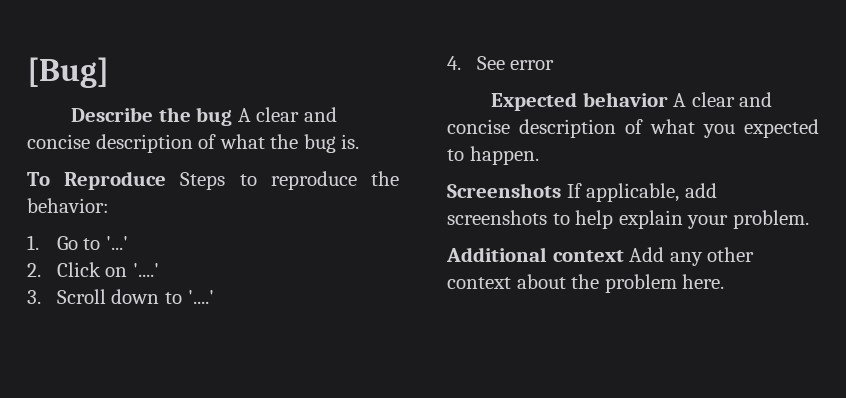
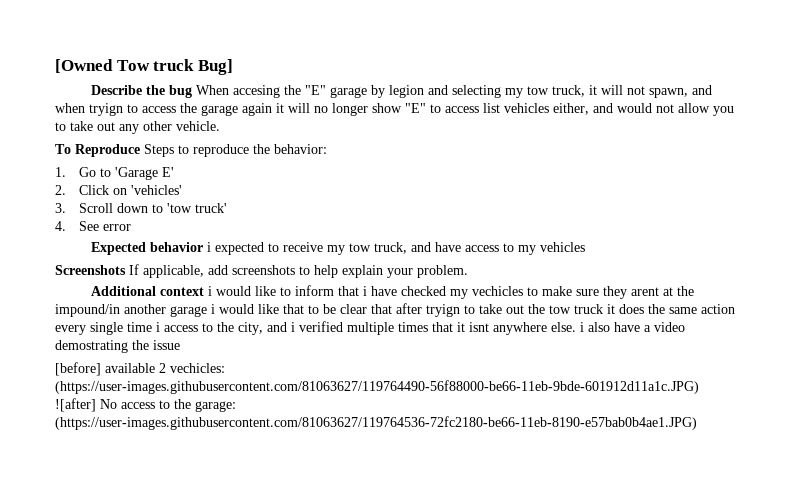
[27,57,109,88] [Bug] -> [55,59,233,75] [Owned Tow truck Bug]
[237,107,337,122] [27,134,360,153] A clear and concise description of what the bug is. -> [195,85,712,98] [55,103,734,116] [55,121,220,134] When accesing the "E" garage by legion and selecting my tow truck, it will not spawn, and when tryign to access the garage again it will no longer show "E" to access list vehicles either, and would not allow you to take out any other vehicle.
[105,236,128,250] '...' -> [114,167,174,180] 'Garage E'
[132,263,159,277] '....' -> [130,185,182,195] 'vehicles'
[187,290,214,304] '....' -> [166,203,227,213] 'tow truck'
[673,92,773,107] [447,119,819,138] [447,146,539,165] A clear and concise description of what you expected to happen. -> [206,242,585,255] i expected to receive my tow truck, and have access to my vehicles
[629,247,755,266] [447,274,725,293] Add any other context about the problem here. -> [207,285,694,299] [55,303,735,317] [55,321,685,335] [55,340,180,353] [55,362,225,376] [55,380,699,394] [55,398,236,412] [55,416,697,430] i would like to inform that i have checked my vechicles to make sure they arent at the impound/in another garage i would like that to be clear that after tryign to take out the tow truck it does the same action every single time i access to the city, and i verified multiple times that it isnt anywhere else. i also have a video demostrating the issue // [before] available 2 vechicles: (https://user-images.githubusercontent.com/81063627/119764490-56f88000-be66-11eb-9bde-601912d11a1c.JPG) ![after] No access to the garage: (https://user-images.githubusercontent.com/81063627/119764536-72fc2180-be66-11eb-8190-e57bab0b4ae1.JPG)

